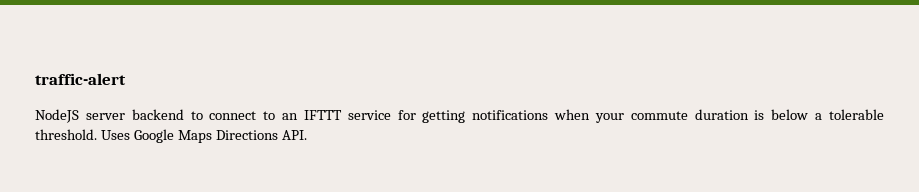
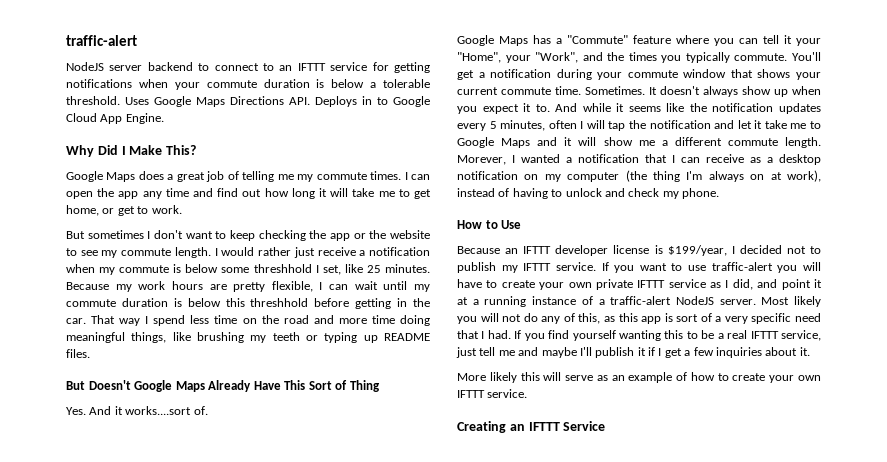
(307, 135) none -> [315,96,430,107] [66,113,164,124] [66,145,197,157] [66,171,430,182] [66,188,431,199] [66,205,182,216] [66,230,431,241] [66,247,430,258] [66,264,430,275] [66,281,430,292] [66,298,431,309] [66,315,430,326] [66,332,430,343] [66,349,90,358] [66,380,380,392] [66,406,208,415] [457,35,821,46] [457,52,821,63] [457,69,821,80] [457,86,821,97] [457,103,821,114] [457,120,821,131] [457,137,821,148] [457,154,821,165] [457,170,821,182] [457,188,719,199] [457,220,522,229] [457,245,822,256] [457,262,821,273] [457,279,822,290] [457,296,821,307] [457,313,821,324] [457,330,821,341] [456,347,810,358] [457,372,821,383] [457,389,528,398] [457,421,606,433] Deploys in to Google Cloud App Engine. // Why Did I Make This? // Google Maps does a great job of telling me my commute times. I can open the app any time and find out how long it will take me to get home, or get to work. // But sometimes I don't want to keep checking the app or the website to see my commute length. I would rather just receive a notification when my commute is below some threshhold I set, like 25 minutes. Because my work hours are pretty flexible, I can wait until my commute duration is below this threshhold before getting in the car. That way I spend less time on the road and more time doing meaningful things, like brushing my teeth or typing up README files. // But Doesn't Google Maps Already Have This Sort of Thing // Yes. And it works....sort of. // Google Maps has a "Commute" feature where you can tell it your "Home", your "Work", and the times you typically commute. You'll get a notification during your commute window that shows your current commute time. Sometimes. It doesn't always show up when you expect it to. And while it seems like the notification updates every 5 minutes, often I will tap the notification and let it take me to Google Maps and it will show me a different commute length. Morever, I wanted a notification that I can receive as a desktop notification on my computer (the thing I'm always on at work), instead of having to unlock and check my phone. // How to Use // Because an IFTTT developer license is $199/year, I decided not to publish my IFTTT service. If you want to use traffic-alert you will have to create your own private IFTTT service as I did, and point it at a running instance of a traffic-alert NodeJS server. Most likely you will not do any of this, as this app is sort of a very specific need that I had. If you find yourself wanting this to be a real IFTTT service, just tell me and maybe I'll publish it if I get a few inquiries about it. // More likely this will serve as an example of how to create your own IFTTT service. // Creating an IFTTT Service

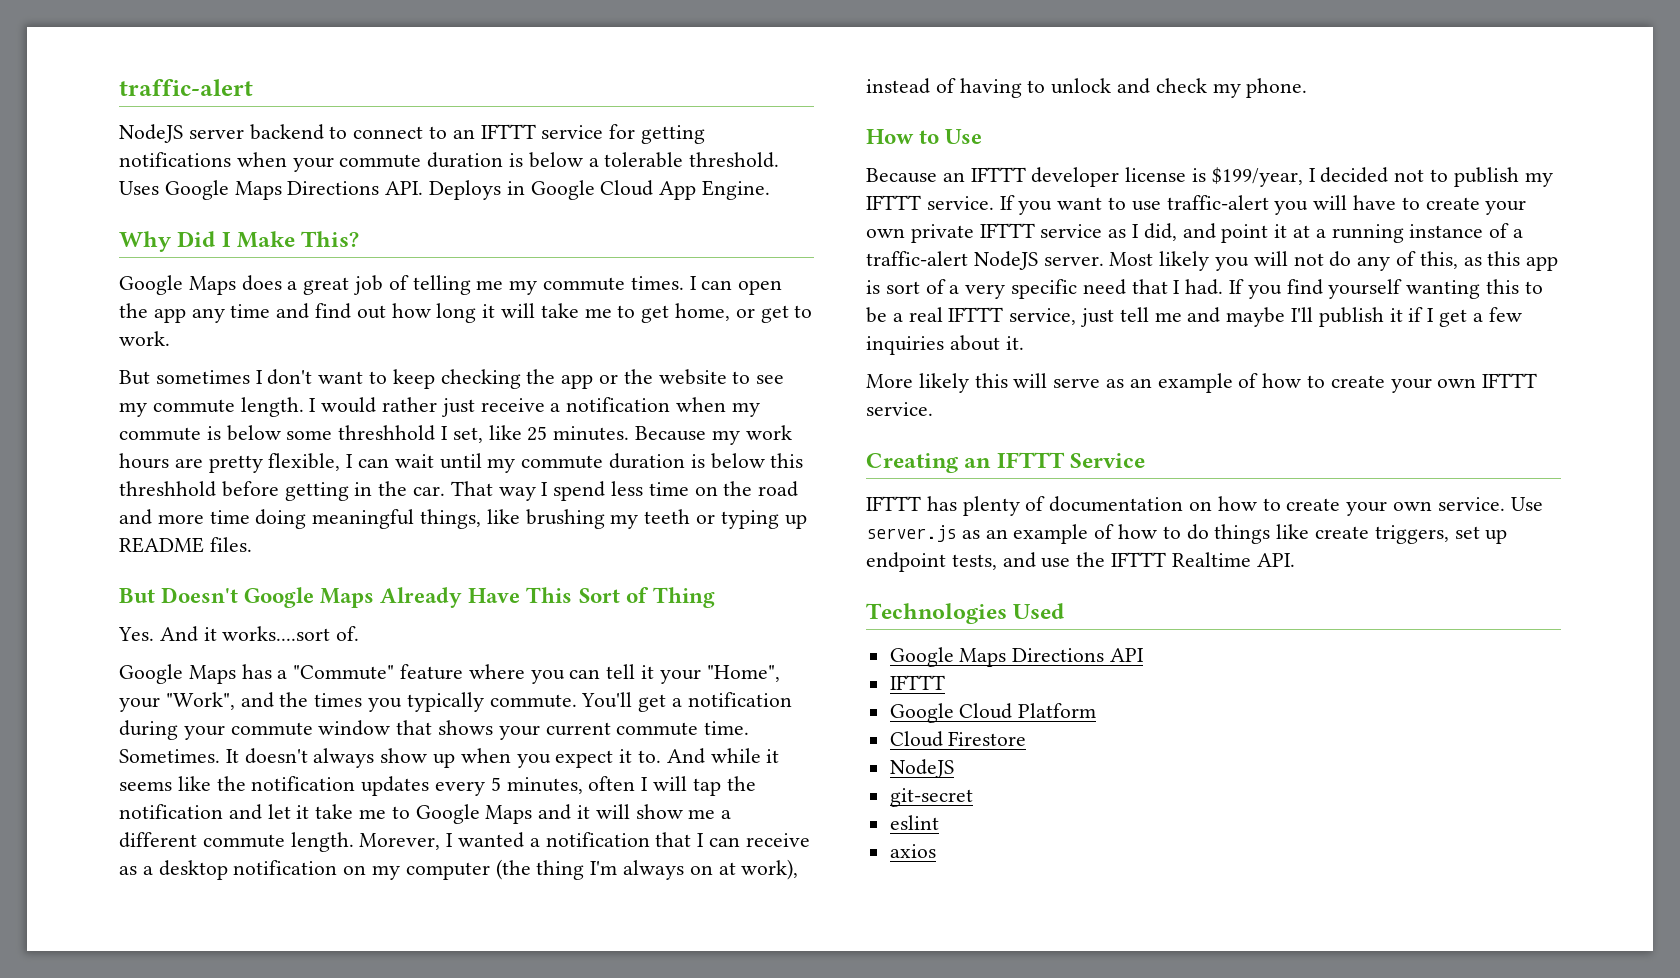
[377,97,388,105] to -> (525, 188) none
(606, 426) none -> [866,496,1543,516] [866,524,1508,544] [866,552,1295,572] [866,603,1065,624] [889,647,1145,667] [889,675,945,690] [889,703,1097,723] [889,731,1027,747] [889,759,954,778] [889,788,973,807] [889,815,939,830] [889,844,936,858] // IFTTT has plenty of documentation on how to create your own service. Use server.js as an example of how to do things like create triggers, set up endpoint tests, and use the IFTTT Realtime API. // Technologies Used // Google Maps Directions API // IFTTT // Google Cloud Platform // Cloud Firestore // NodeJS // git-secret // eslint // axios

